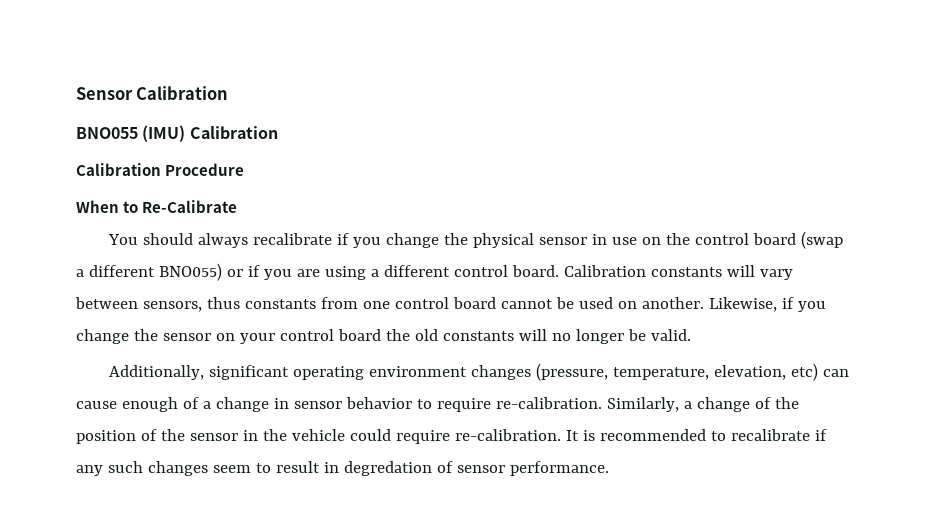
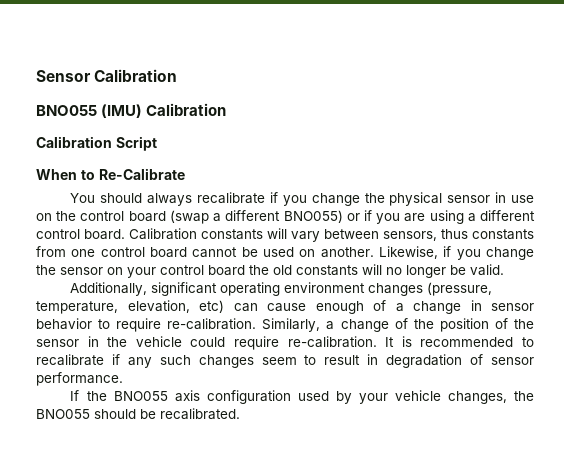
[165,163,245,176] Procedure -> [115,136,157,151] Script
[343,461,432,476] degredation -> [386,354,463,368] degradation
(609, 468) none -> [70,390,534,404] [36,408,240,420] // If the BNO055 axis configuration used by your vehicle changes, the BNO055 should be recalibrated.

